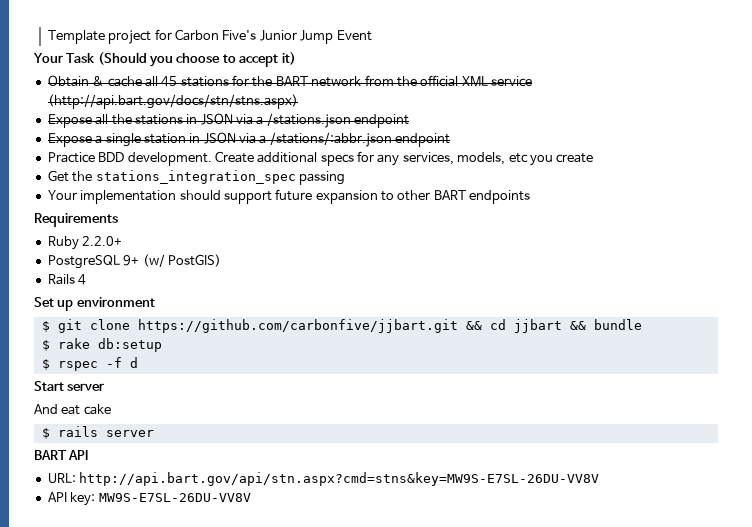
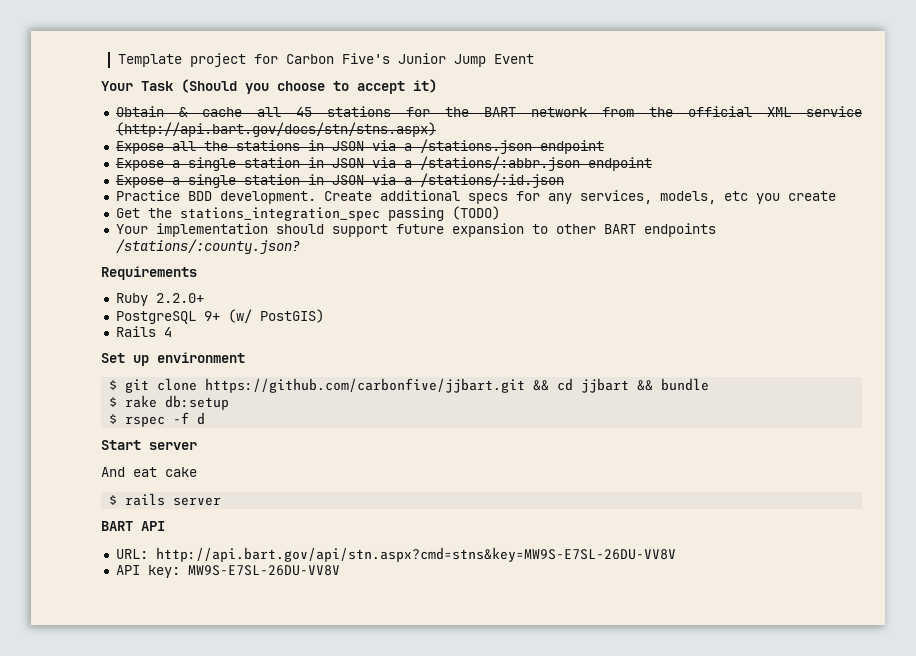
(451, 140) none -> [115,173,564,188] // Expose a single station in JSON via a /stations/:id.json
(345, 178) none -> [451,206,500,220] (TODO)
(531, 197) none -> [115,239,300,254] /stations/:county.json?

